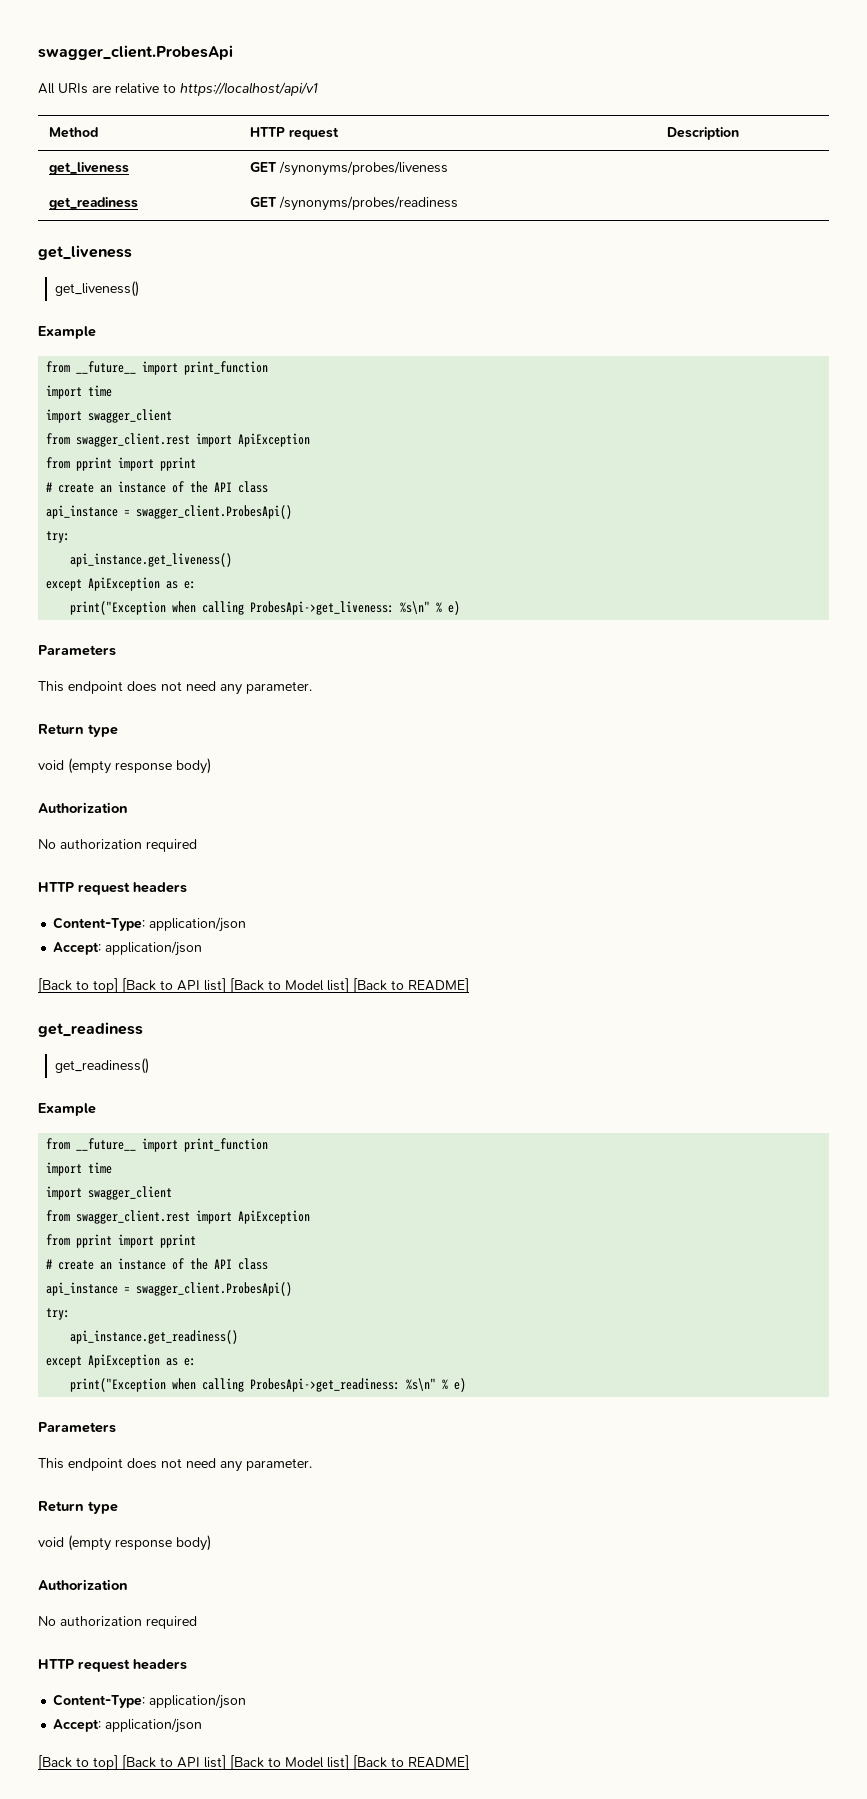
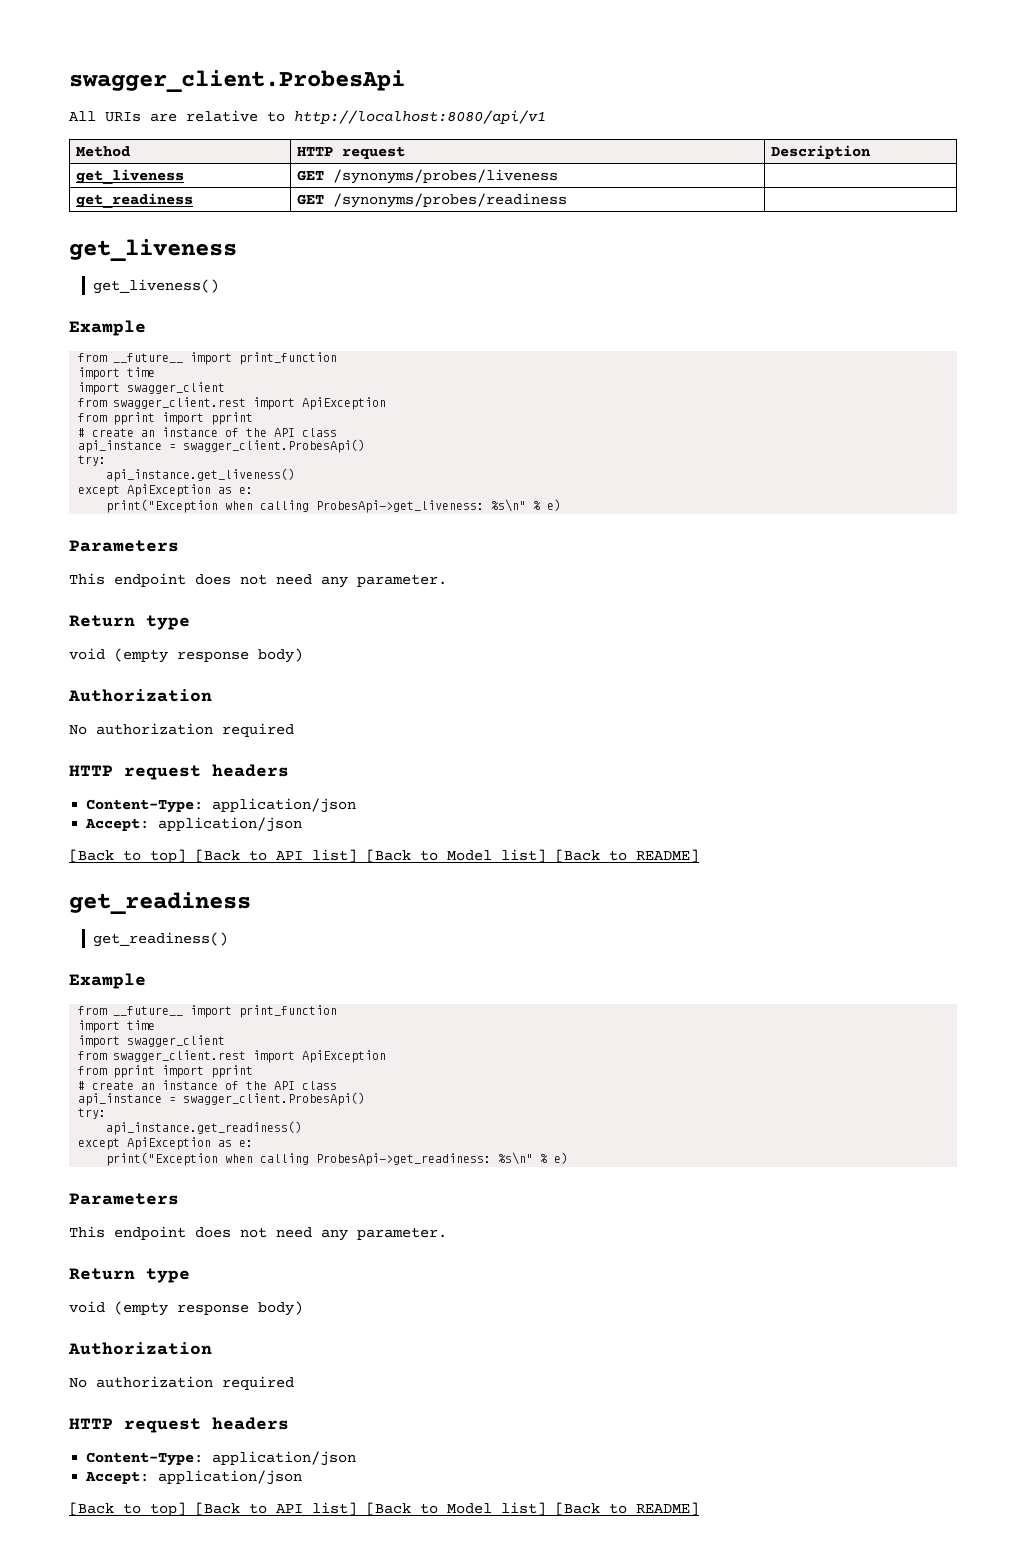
[180,82,318,96] https://localhost/api/v1 -> [294,110,546,124] http://localhost:8080/api/v1

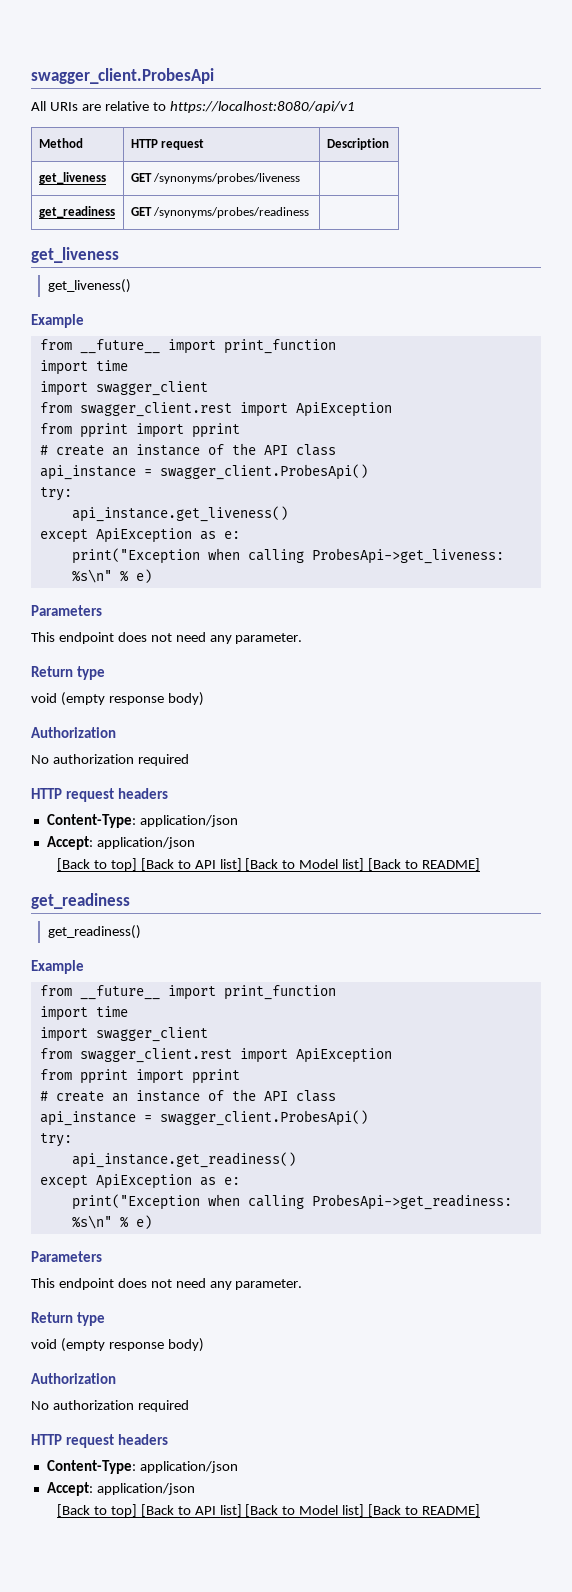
[294,110,546,124] http://localhost:8080/api/v1 -> [169,101,355,113] https://localhost:8080/api/v1

